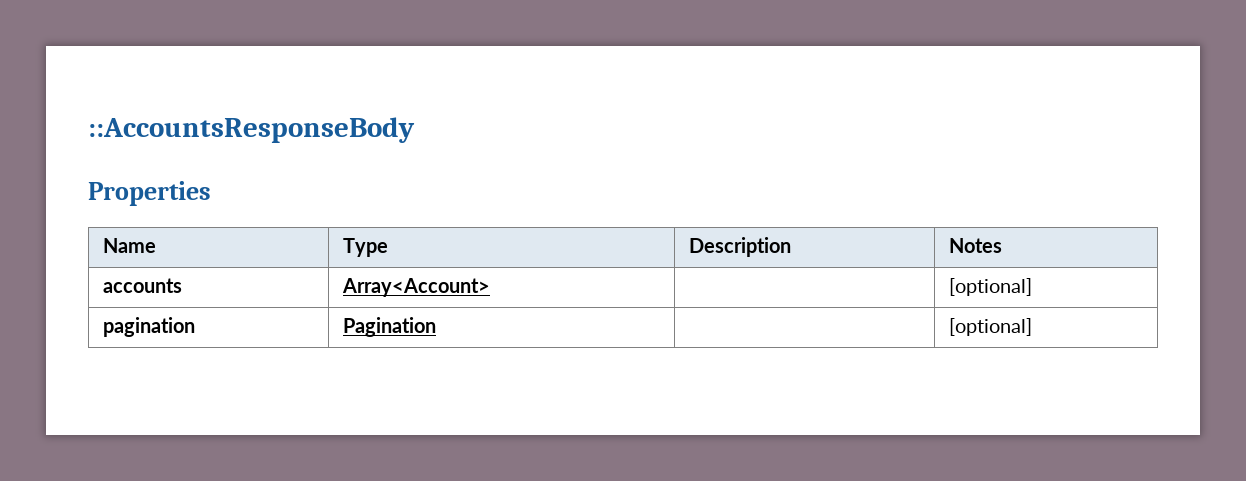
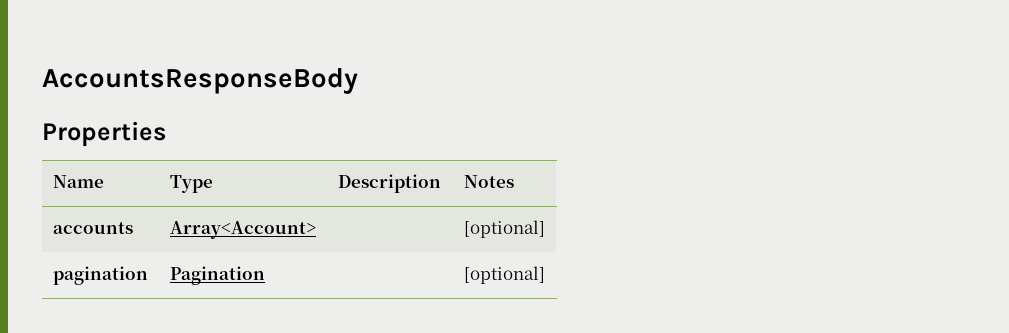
[88,117,415,143] ::AccountsResponseBody -> [42,68,358,94] AccountsResponseBody

